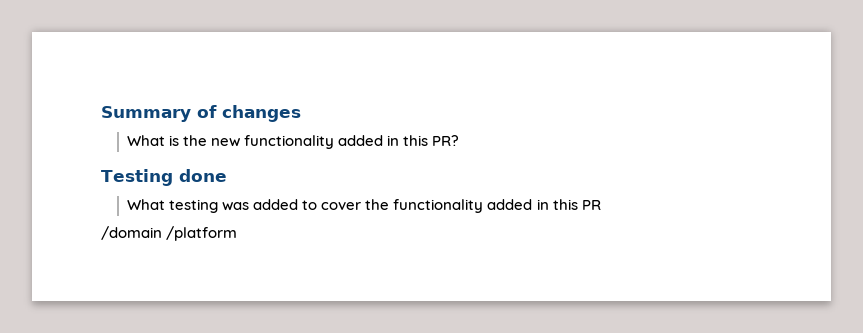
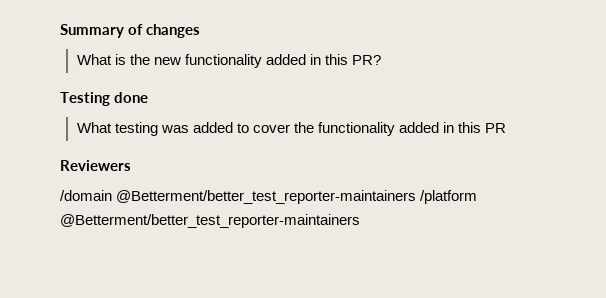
(601, 205) none -> [60,160,131,171] // Reviewers
[166,226,238,241] /platform -> [116,190,478,204] [60,214,360,228] @Betterment/better_test_reporter-maintainers /platform @Betterment/better_test_reporter-maintainers

